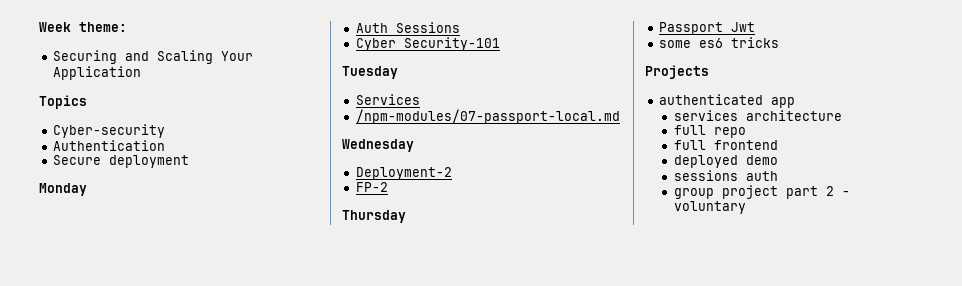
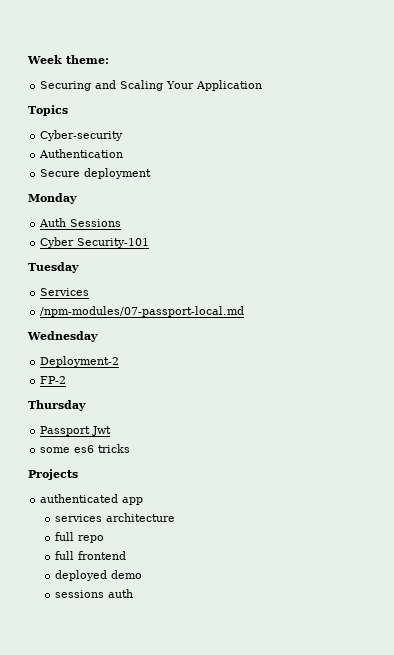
[673,185,850,199] [673,201,746,214] // group project part 2 - voluntary -> (133, 593) none

